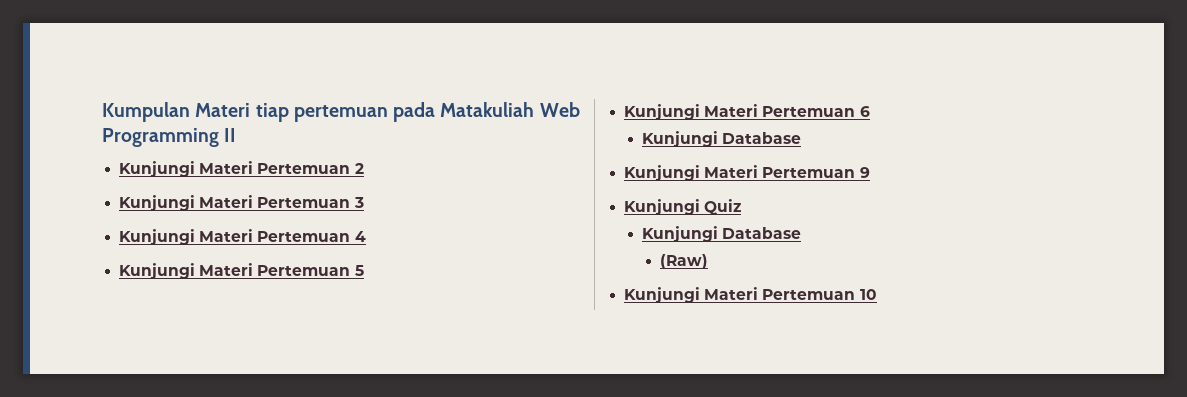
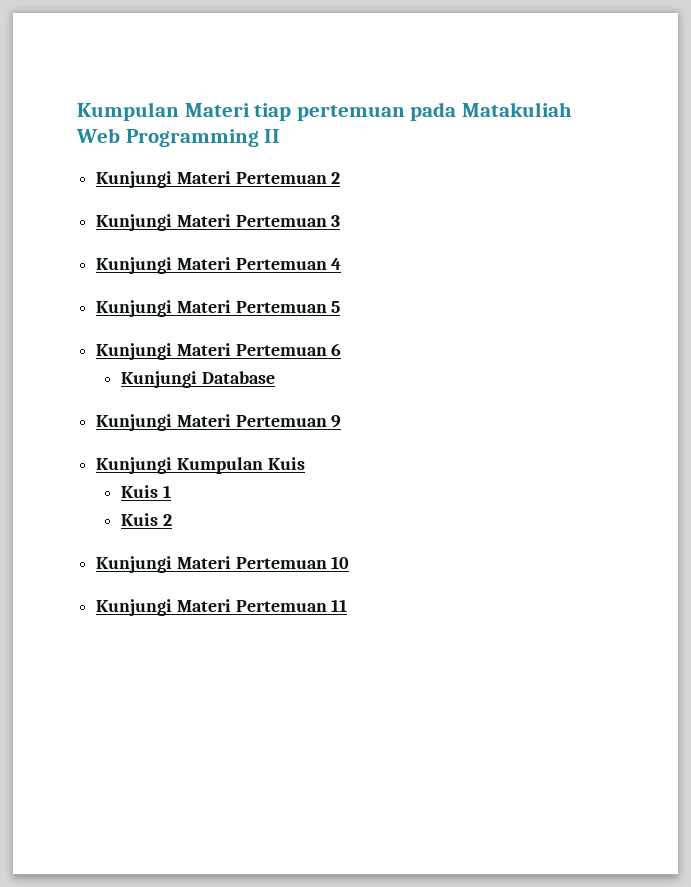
[704,199,742,215] [642,226,802,242] [660,254,709,269] Quiz // Kunjungi Database // (Raw) -> [176,457,305,474] [121,485,171,498] [121,513,172,526] Kumpulan Kuis // Kuis 1 // Kuis 2
(877, 294) none -> [96,599,348,616] // Kunjungi Materi Pertemuan 11

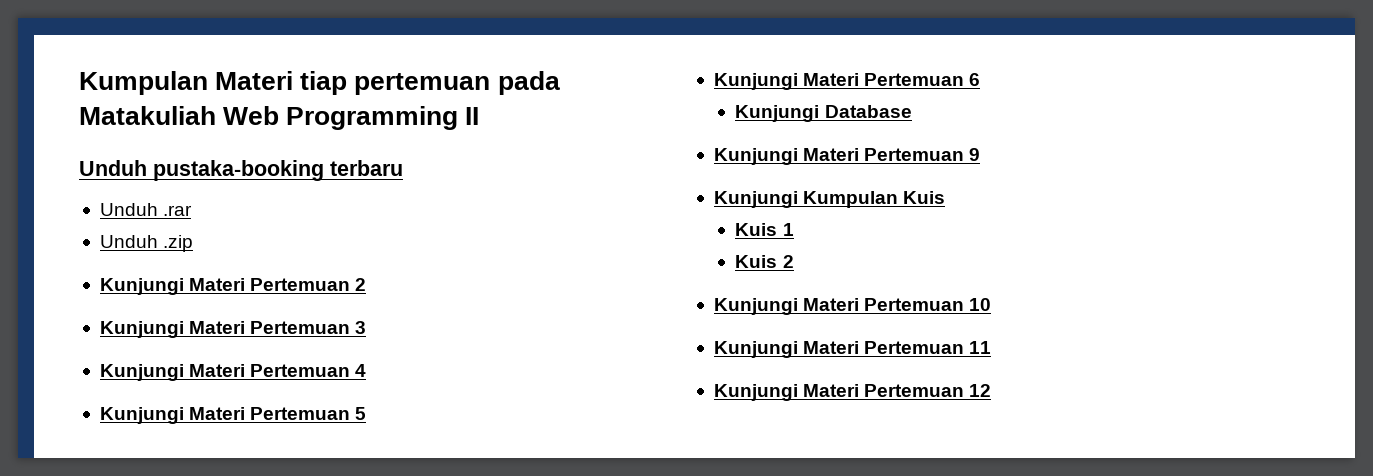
(281, 136) none -> [79,160,403,181] [99,203,193,216] [99,235,194,252] // Unduh pustaka-booking terbaru // Unduh .rar // Unduh .zip
(348, 605) none -> [713,384,992,401] // Kunjungi Materi Pertemuan 12

